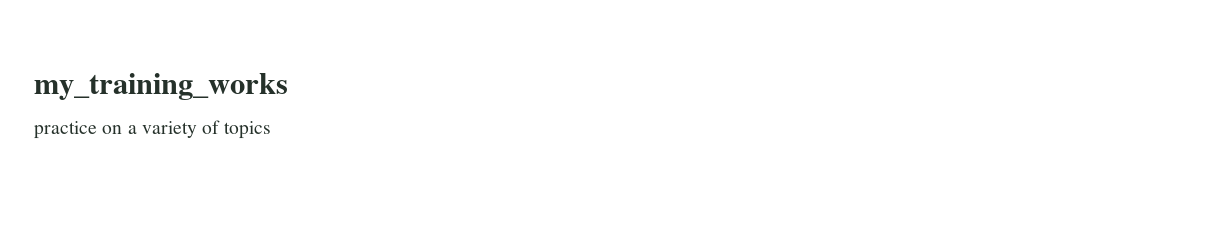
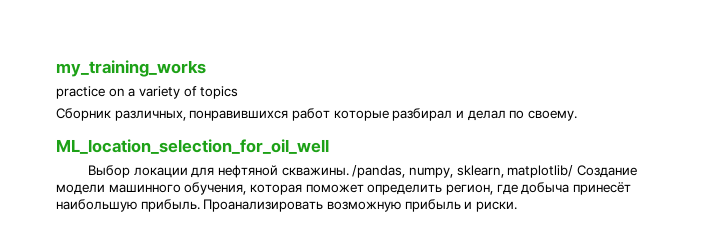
(272, 130) none -> [56,108,577,121] [56,139,329,154] [88,165,637,178] [56,182,631,195] [56,199,517,212] // Сборник различных, понравившихся работ которые разбирал и делал по своему. // ML_location_selection_for_oil_well // Выбор локации для нефтяной скважины. /pandas, numpy, sklearn, matplotlib/ Создание модели машинного обучения, которая поможет определить регион, где добыча принесёт наибольшую прибыль. Проанализировать возможную прибыль и риски.

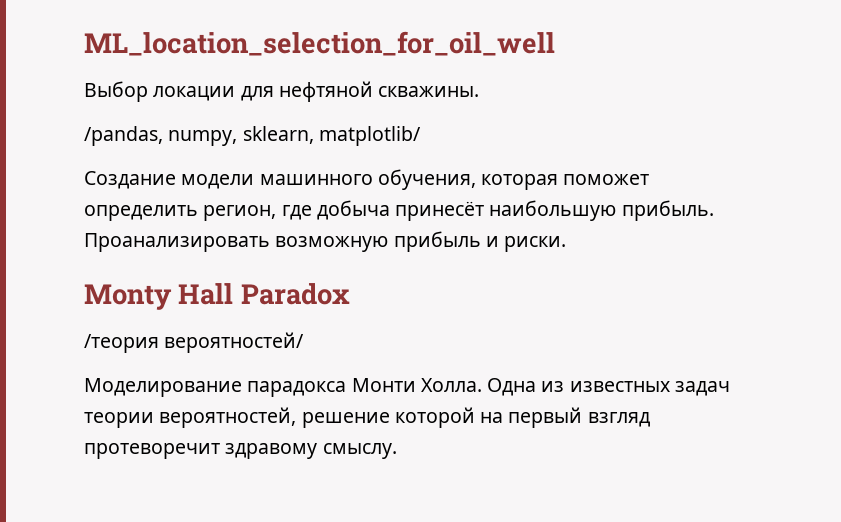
[56,60,206,77] [56,86,239,99] [56,108,577,121] my_training_works // practice on a variety of topics // Сборник различных, понравившихся работ которые разбирал и делал по своему. // -> (84, 43) none
(349, 171) none -> (480, 91) //
(574, 171) none -> (421, 136) //
(517, 206) none -> [84,283,350,310] [84,332,305,353] [84,378,730,397] [84,407,650,428] [84,443,397,459] // Monty Hall Paradox // /теория вероятностей/ // Моделирование парадокса Монти Холла. Одна из известных задач теории вероятностей, решение которой на первый взгляд протеворечит здравому смыслу.

